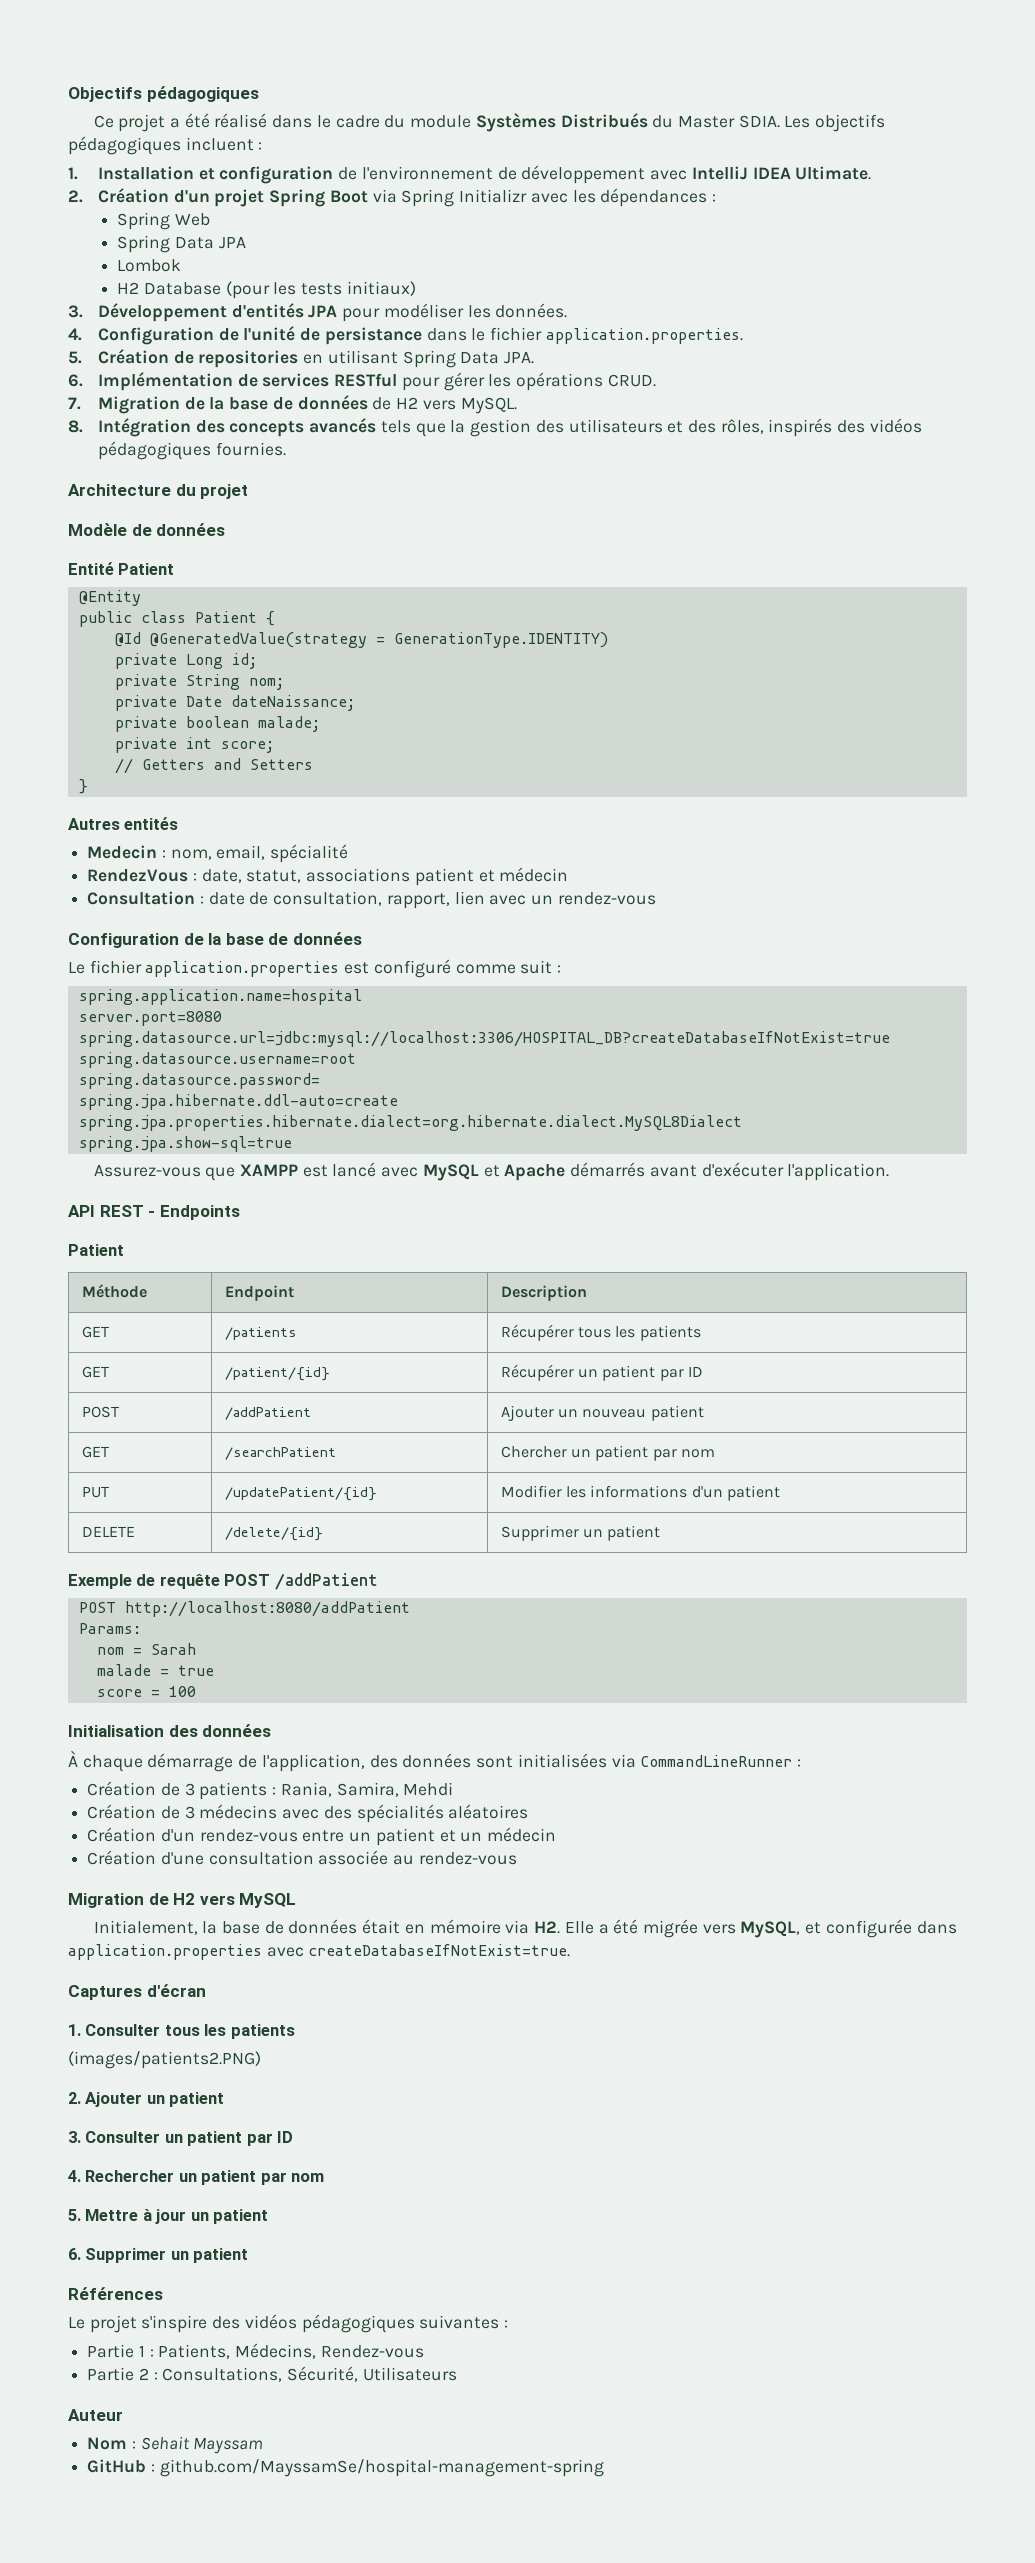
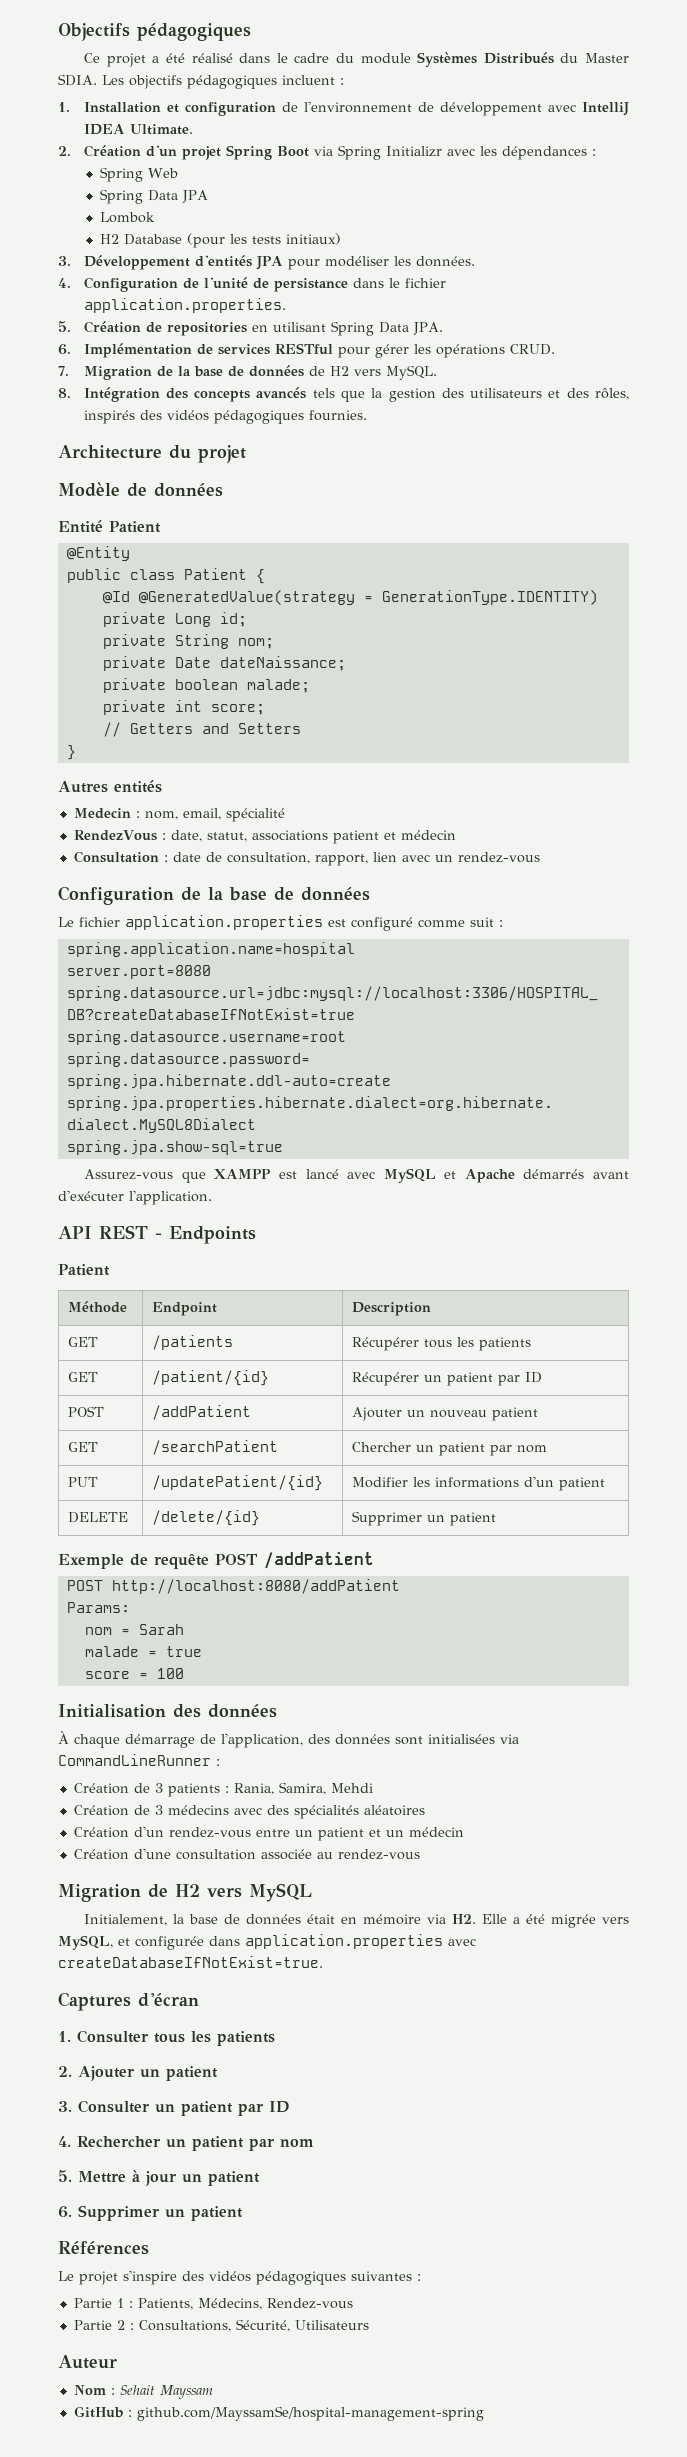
[68,2051,261,2069] // (images/patients2.PNG) -> (275, 2038) none

